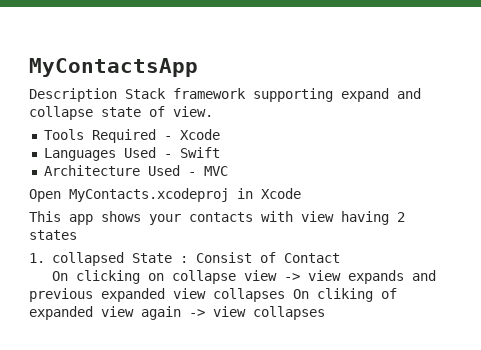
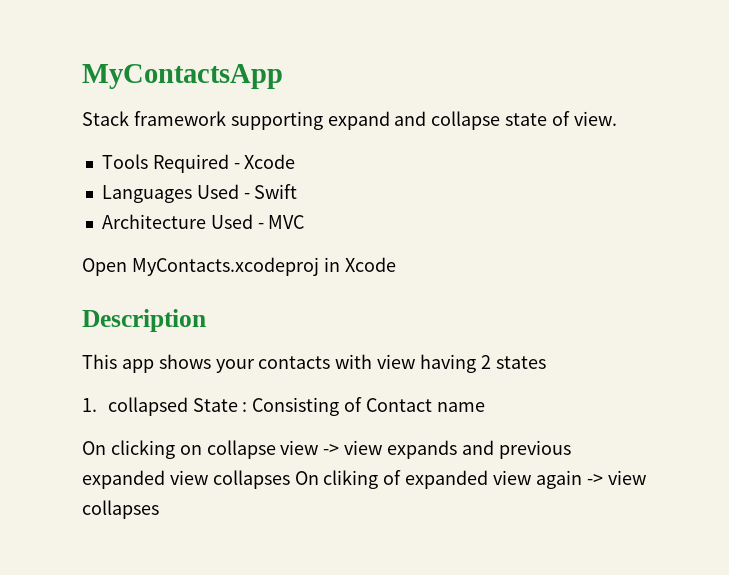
[29,88,117,102] Description -> (283, 76) none
(301, 193) none -> [82,309,206,332] // Description
[195,252,252,263] Consist -> [252,397,340,416] Consisting
(340, 258) none -> [436,402,485,412] name

